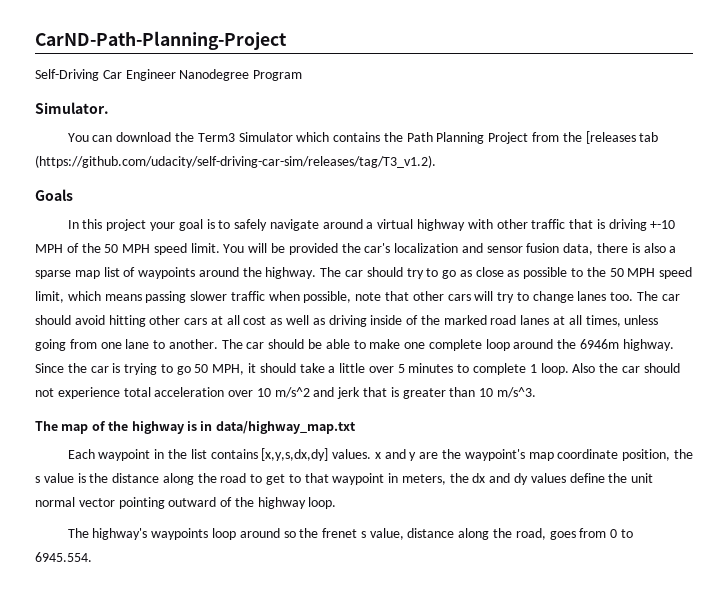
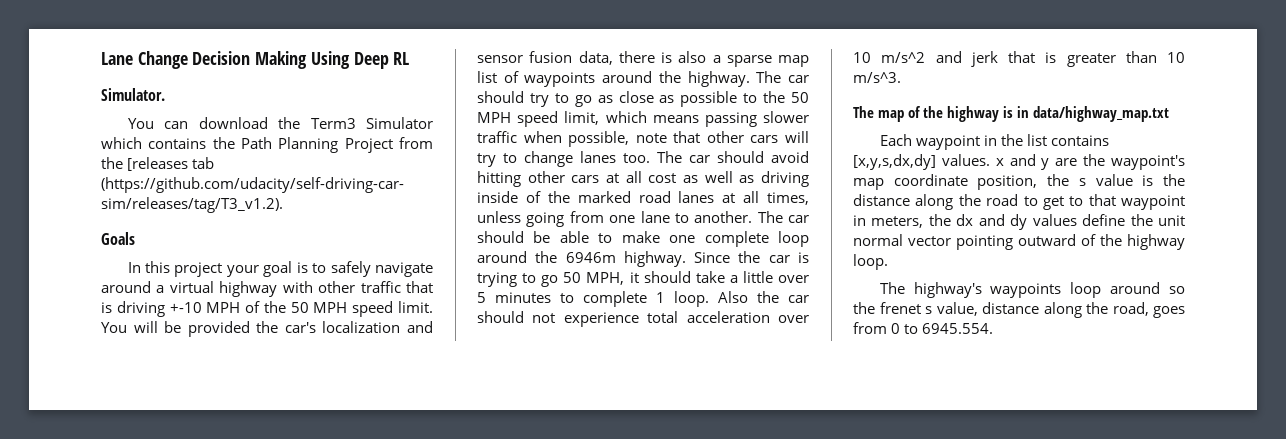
[35,31,287,50] [35,69,303,81] CarND-Path-Planning-Project // Self-Driving Car Engineer Nanodegree Program -> [101,51,410,69] Lane Change Decision Making Using Deep RL

